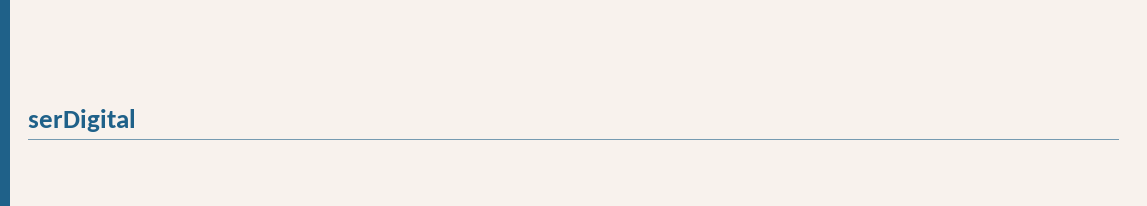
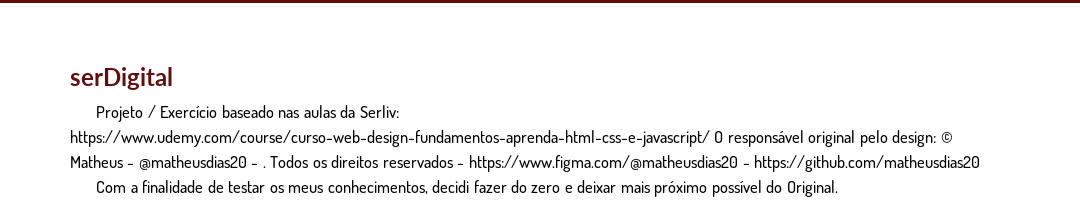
(136, 120) none -> [96,105,399,122] [70,130,953,147] [70,155,981,172] [96,180,838,197] // Projeto / Exercício baseado nas aulas da Serliv: https://www.udemy.com/course/curso-web-design-fundamentos-aprenda-html-css-e-javascript/ O responsável original pelo design: © Matheus - @matheusdias20 - . Todos os direitos reservados - https://www.figma.com/@matheusdias20 - https://github.com/matheusdias20 // Com a finalidade de testar os meus conhecimentos, decidi fazer do zero e deixar mais próximo possível do Original.

